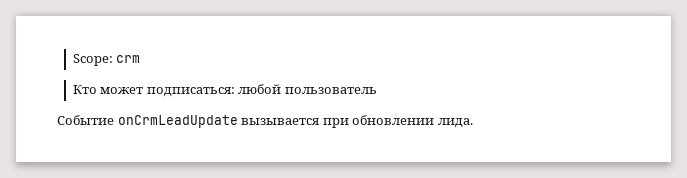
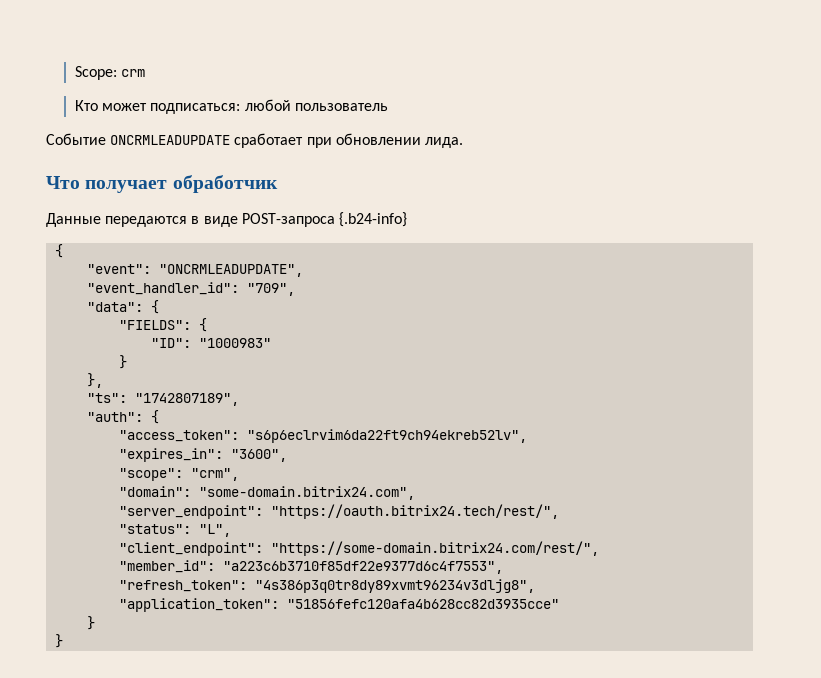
[117,115,321,128] onCrmLeadUpdate вызывается -> [110,133,304,148] ONCRMLEADUPDATE сработает
(473, 123) none -> [46,175,278,193] [46,212,407,227] [55,244,64,258] [87,264,304,277] [87,282,296,296] [87,300,160,314] [119,318,208,332] [151,338,272,348] [119,355,128,369] [87,373,104,388] [87,393,240,406] [87,410,160,424] [119,429,528,443] [119,448,288,462] [119,468,240,481] [119,486,416,500] [119,504,560,519] [119,524,232,537] [119,541,600,556] [119,560,504,574] [119,579,536,593] [119,598,560,612] [87,616,96,630] [55,634,64,648] // Что получает обработчик // Данные передаются в виде POST-запроса {.b24-info} // { // "event": "ONCRMLEADUPDATE", // "event_handler_id": "709", // "data": { // "FIELDS": { // "ID": "1000983" // } // }, // "ts": "1742807189", // "auth": { // "access_token": "s6p6eclrvim6da22ft9ch94ekreb52lv", // "expires_in": "3600", // "scope": "crm", // "domain": "some-domain.bitrix24.com", // "server_endpoint": "https://oauth.bitrix24.tech/rest/", // "status": "L", // "client_endpoint": "https://some-domain.bitrix24.com/rest/", // "member_id": "a223c6b3710f85df22e9377d6c4f7553", // "refresh_token": "4s386p3q0tr8dy89xvmt96234v3dljg8", // "application_token": "51856fefc120afa4b628cc82d3935cce" // } // }

